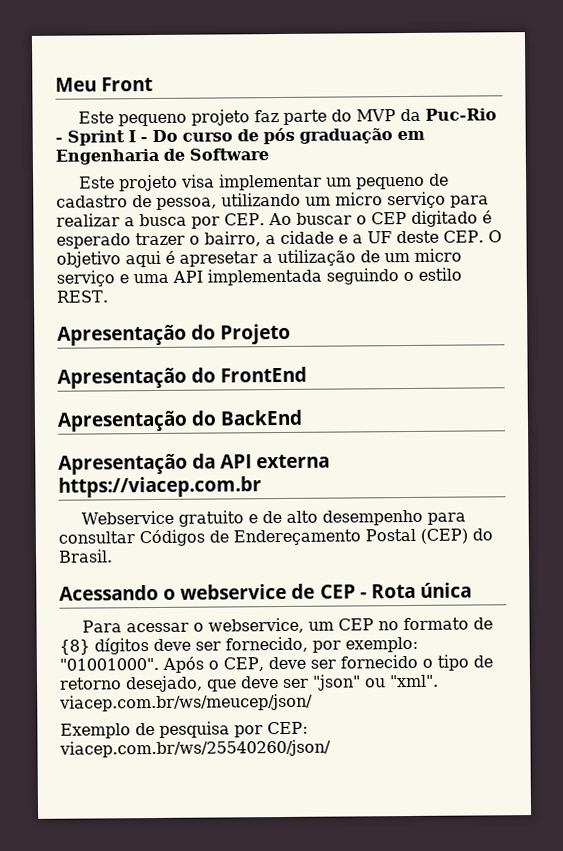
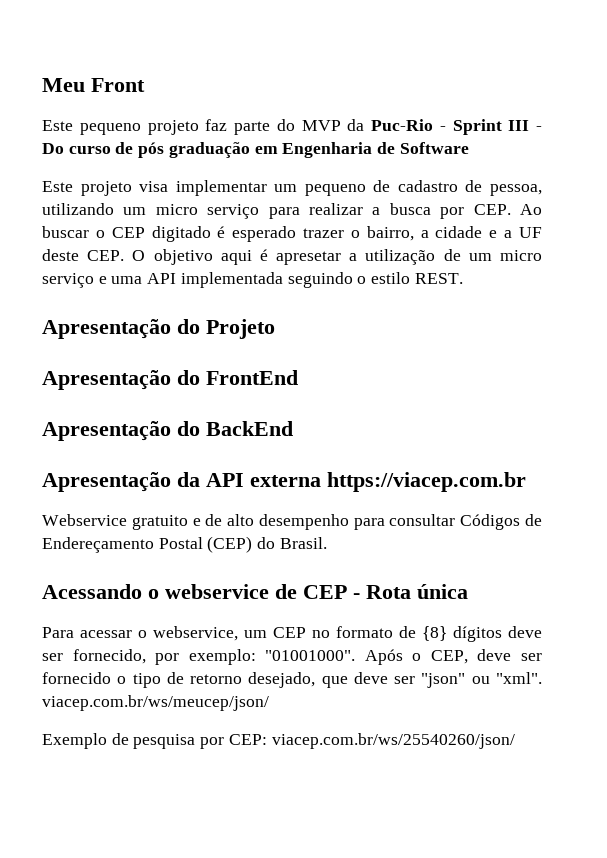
[128,130,136,143] I -> [508,120,530,131] III

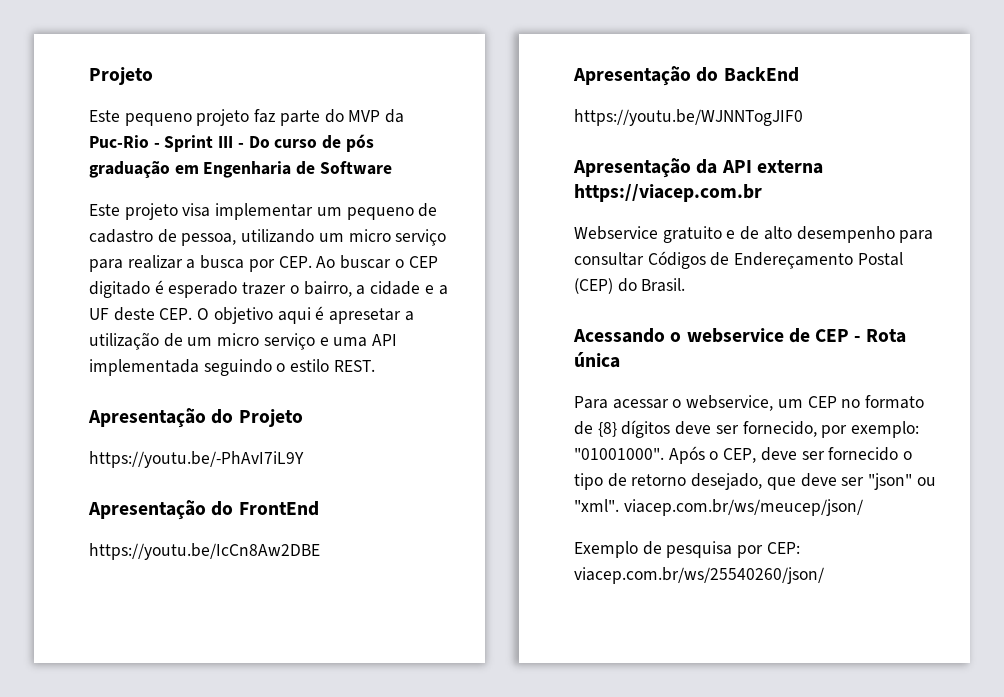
[42,78,145,92] Meu Front -> [89,67,153,85] Projeto
(275, 329) none -> [89,451,304,468] // https://youtu.be/-PhAvI7iL9Y
(298, 377) none -> [89,543,320,560] // https://youtu.be/IcCn8Aw2DBE
(293, 428) none -> [574,109,803,126] // https://youtu.be/WJNNTogJIF0

